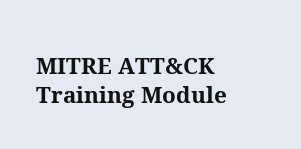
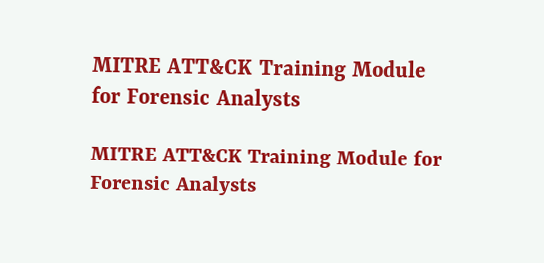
[36,58,216,74] [36,86,228,108] MITRE ATT&CK Training Module -> [92,56,427,82] [91,85,301,112] [90,146,444,169] [89,174,258,196] MITRE ATT&CK Training Module for Forensic Analysts // MITRE ATT&CK Training Module for Forensic Analysts

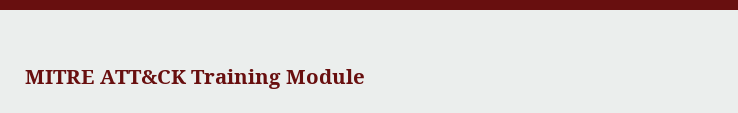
[92,56,427,82] [91,85,301,112] [90,146,444,169] [89,174,258,196] MITRE ATT&CK Training Module for Forensic Analysts // MITRE ATT&CK Training Module for Forensic Analysts -> [25,69,365,89] MITRE ATT&CK Training Module

